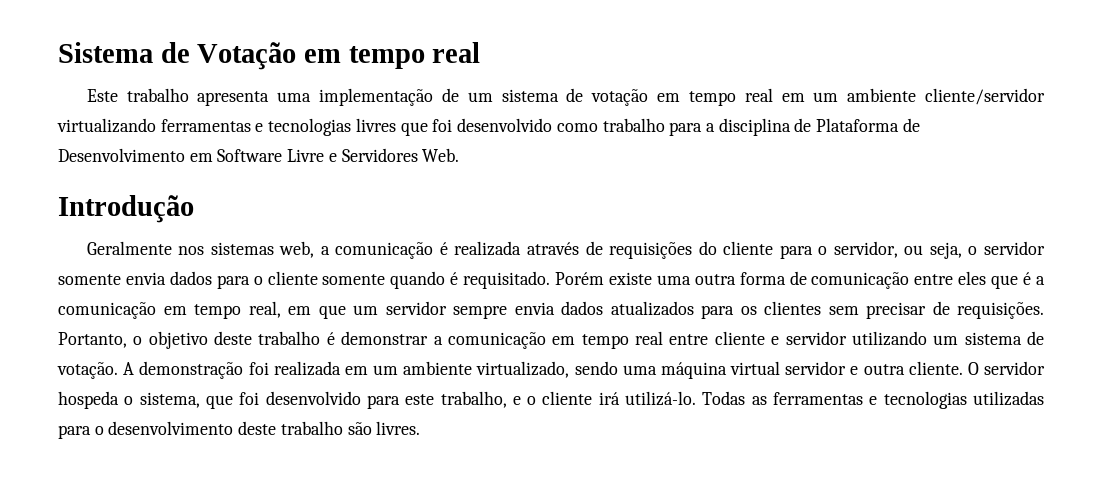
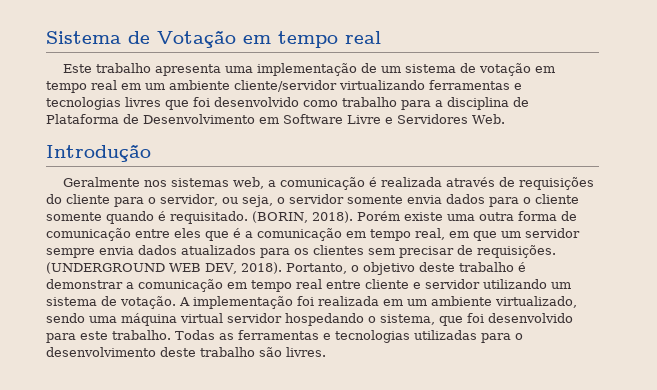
(551, 280) none -> [252,211,353,223] (BORIN, 2018).
(1044, 310) none -> [46,262,282,274] (UNDERGROUND WEB DEV, 2018).
[139,361,244,379] demonstração -> [193,296,293,309] implementação
[850,361,1045,375] [58,391,119,409] e outra cliente. O servidor hospeda -> [285,313,364,326] hospedando
[440,391,697,408] trabalho, e o cliente irá utilizá-lo. -> [112,330,171,340] trabalho.

